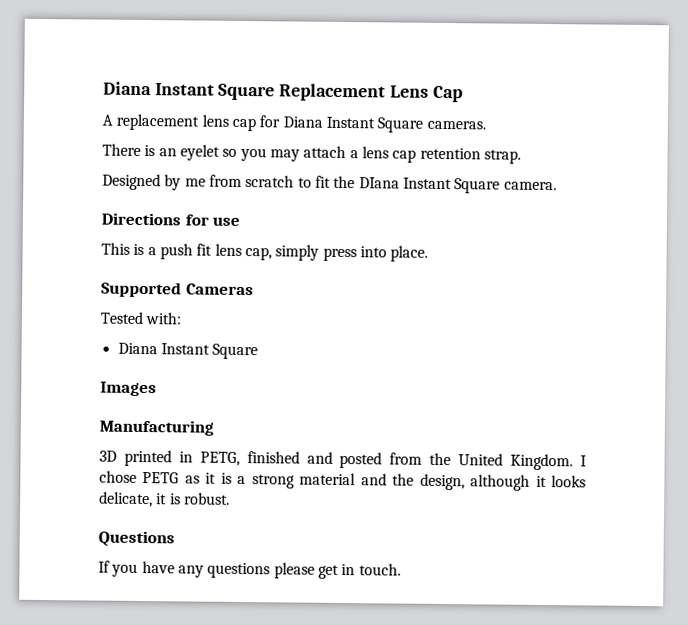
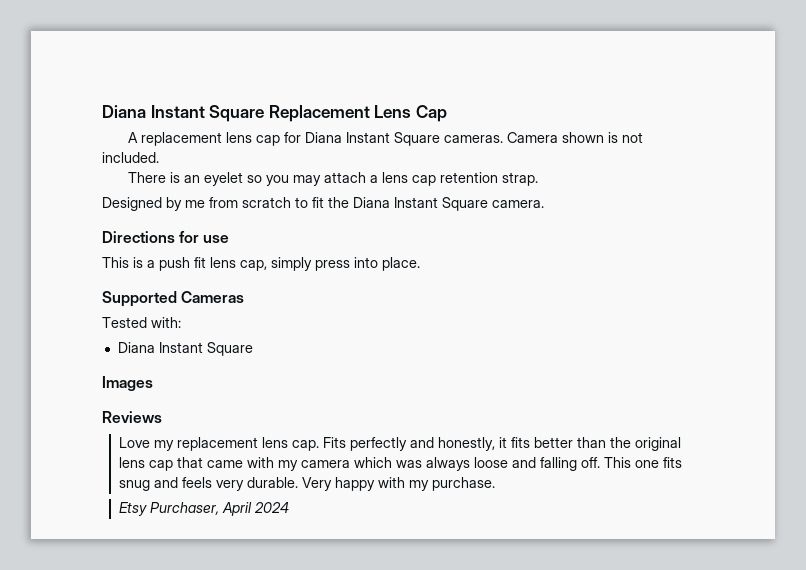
(486, 125) none -> [507,132,644,143] [102,152,159,163] Camera shown is not included.
[358,177,400,189] DIana -> [353,197,390,208] Diana
[99,419,214,436] [99,449,588,471] [99,470,586,491] [99,491,230,508] [98,530,175,548] [98,560,401,579] Manufacturing // 3D printed in PETG, finished and posted from the United Kingdom. I chose PETG as it is a strong material and the design, although it looks delicate, it is robust. // Questions // If you have any questions please get in touch. -> [102,411,162,423] [119,437,682,451] [119,457,683,471] [119,477,496,491] [119,502,290,516] Reviews // Love my replacement lens cap. Fits perfectly and honestly, it fits better than the original lens cap that came with my camera which was always loose and falling off. This one fits snug and feels very durable. Very happy with my purchase. // Etsy Purchaser, April 2024

